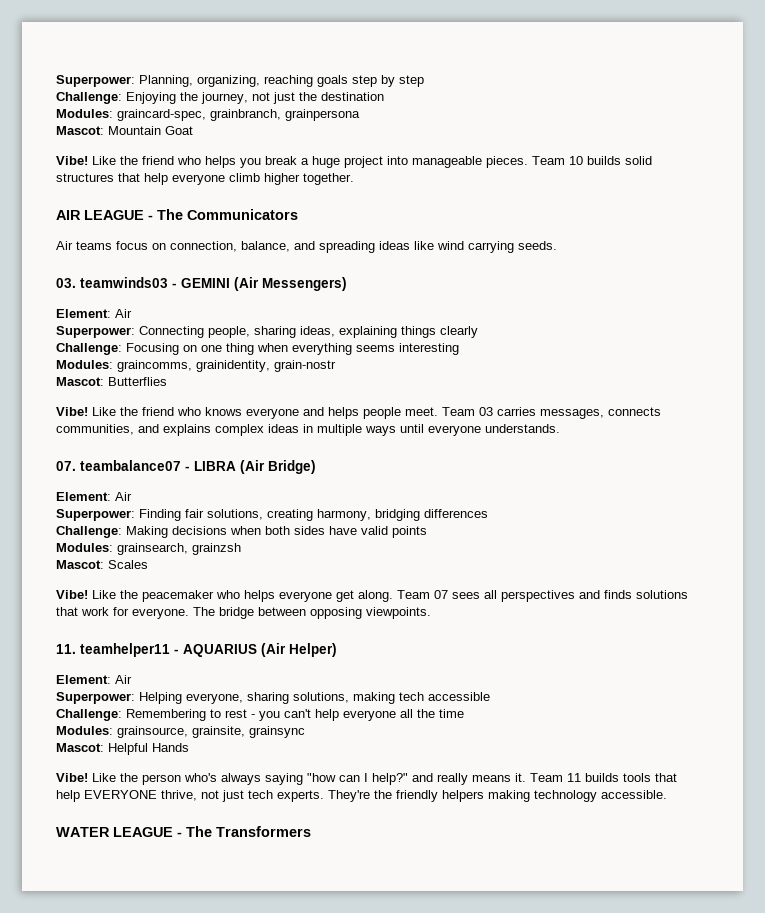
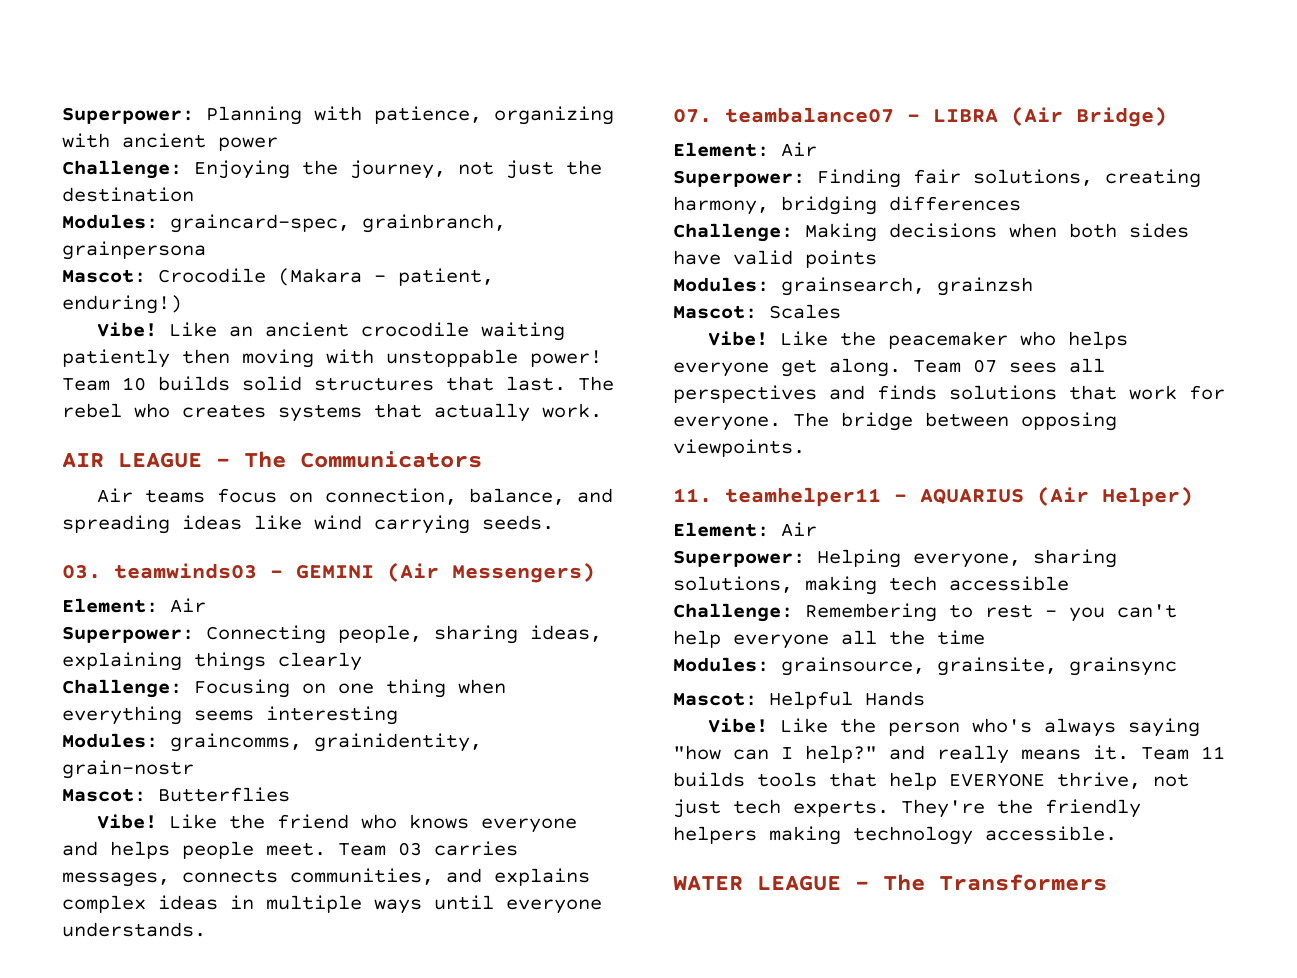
[56,75,424,87] Superpower: Planning, organizing, reaching goals step by step -> [62,106,614,125] [62,133,278,151] Superpower: Planning with patience, organizing with ancient power
[108,126,193,135] [56,156,528,168] Mountain Goat // Vibe! Like the friend who helps you break a huge project into manageable pieces. -> [158,268,494,286] [62,295,182,314] [97,322,566,341] [62,349,602,368] Crocodile (Makara - patient, enduring!) // Vibe! Like an ancient crocodile waiting patiently then moving with unstoppable power!
[144,173,354,185] help everyone climb higher together. -> [506,376,614,391] [62,403,602,422] last. The rebel who creates systems that actually work.

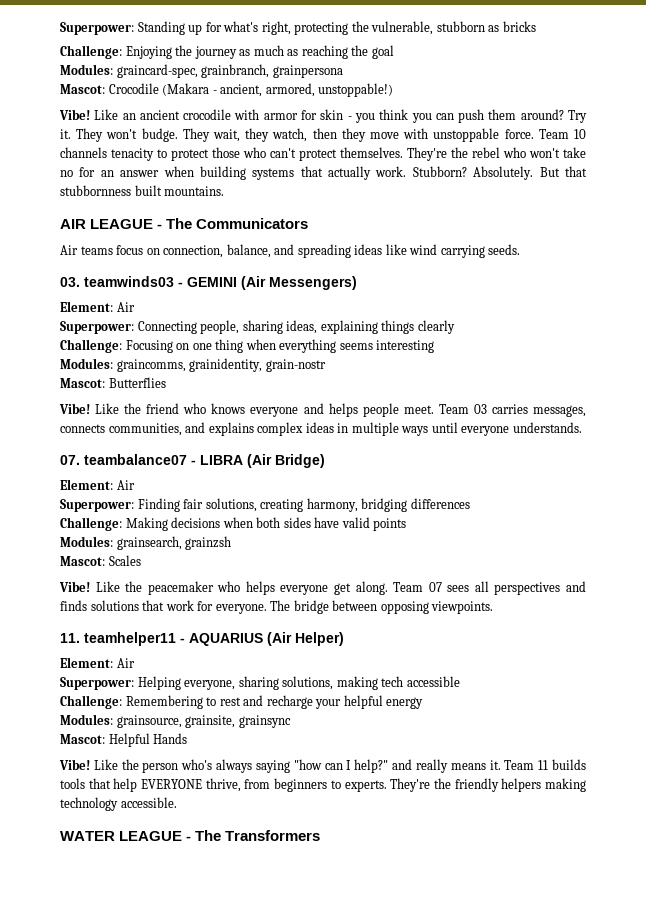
[62,106,614,125] [62,133,278,151] [62,160,602,179] [62,187,194,202] Superpower: Planning with patience, organizing with ancient power // Challenge: Enjoying the journey, not just the destination -> [60,21,536,35] [60,45,394,59] Superpower: Standing up for what's right, protecting the vulnerable, stubborn as bricks // Challenge: Enjoying the journey as much as reaching the goal
[398,268,494,286] [62,295,182,314] patient, enduring!) -> [220,83,394,97] ancient, armored, unstoppable!)
[481,322,566,341] [62,349,314,368] waiting patiently then moving -> [234,109,588,123] [60,128,399,142] with armor for skin - you think you can push them around? Try it. They won't budge. They wait, they watch, then they move
[530,350,602,367] power! -> [504,129,534,139] force.
[158,376,614,391] [62,403,602,422] builds solid structures that last. The rebel who creates systems that actually work. -> [60,147,586,161] [60,166,587,180] [60,185,225,196] channels tenacity to protect those who can't protect themselves. They're the rebel who won't take no for an answer when building systems that actually work. Stubborn? Absolutely. But that stubbornness built mountains.
[1045,604,1177,622] [673,630,985,649] - you can't help everyone all the time -> [243,695,424,709] and recharge your helpful energy
[1153,773,1189,787] [673,799,781,818] not just tech -> [244,778,341,792] from beginners to

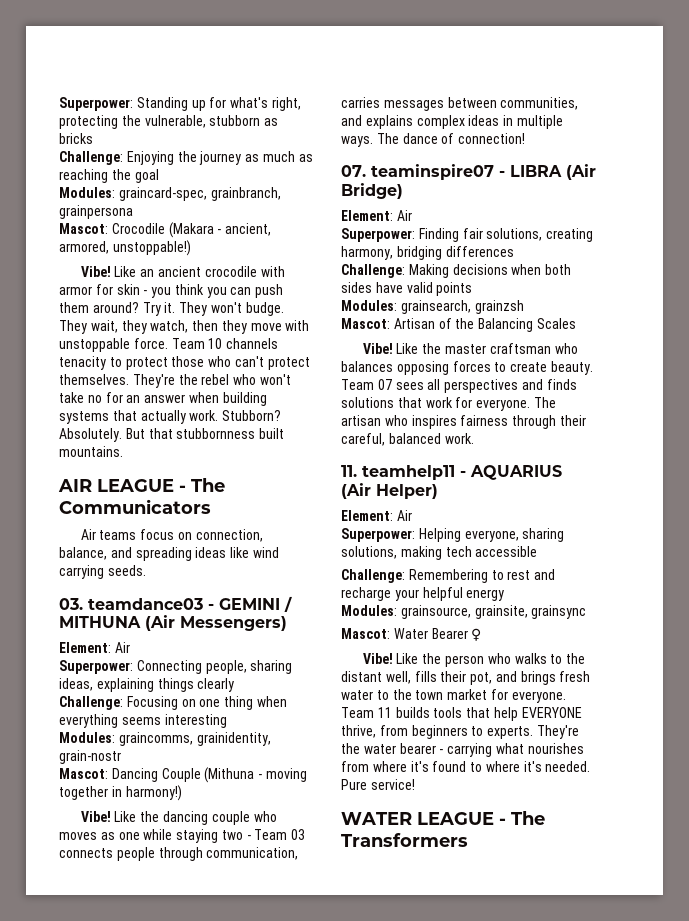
[84,276,174,287] teamwinds03 -> [88,598,203,610] teamdance03
(237, 282) none -> [284,596,292,612] [59,616,141,628] / MITHUNA
[108,377,166,388] [59,403,586,417] [60,424,105,433] Butterflies // Vibe! Like the friend who knows everyone and helps people meet. Team 03 carries messages, connects -> [111,767,307,783] [59,785,182,801] [80,811,277,825] [59,829,306,843] [59,847,299,861] [341,97,497,111] Dancing Couple (Mithuna - moving together in harmony!) // Vibe! Like the dancing couple who moves as one while staying two - Team 03 connects people through communication, carries messages between
[401,422,582,436] ways until everyone understands. -> [341,133,526,147] ways. The dance of connection!
[84,454,187,465] teambalance07 -> [371,164,494,180] teaminspire07
(105, 561) none -> [393,318,534,332] Artisan of the Balancing
[147,581,388,595] peacemaker who helps everyone get along. -> [445,343,578,354] [341,361,593,375] master craftsman who balances opposing forces to create beauty.
[293,600,494,614] bridge between opposing viewpoints. -> [341,415,586,429] [341,433,474,446] artisan who inspires fairness through their careful, balanced work.
[84,632,176,646] teamhelper11 -> [362,465,455,480] teamhelp11
[108,733,188,747] Helpful Hands -> [393,628,482,641] Water Bearer ♀
[181,759,501,773] who's always saying "how can I help?" and really means it. -> [487,653,586,664] [341,671,591,685] [341,689,566,703] who walks to the distant well, fills their pot, and brings fresh water to the town market for everyone.
[454,778,586,792] [60,797,177,811] friendly helpers making technology accessible. -> [363,743,584,757] [341,761,591,772] [341,779,415,790] water bearer - carrying what nourishes from where it's found to where it's needed. Pure service!

